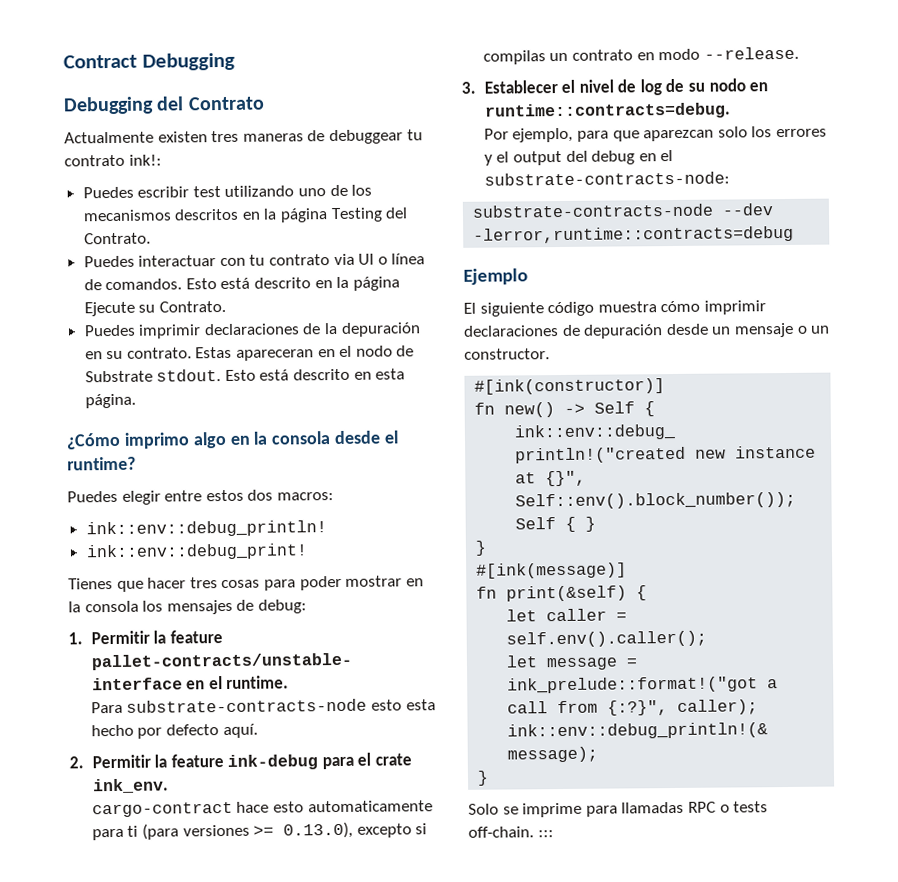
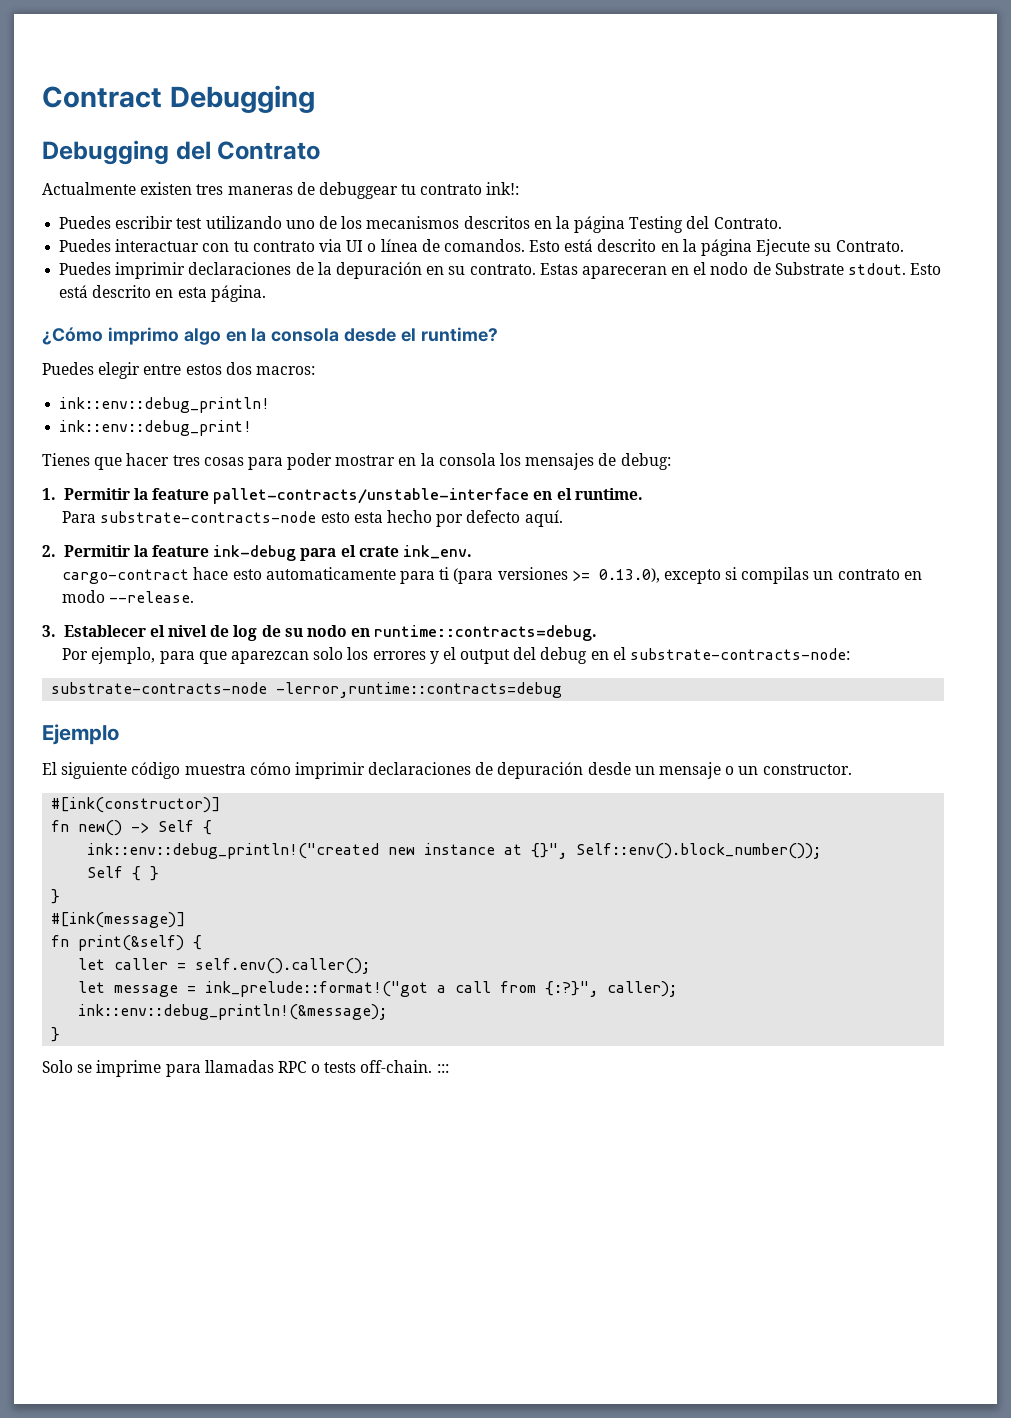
[722,203,775,216] --dev -> (268, 688) none

